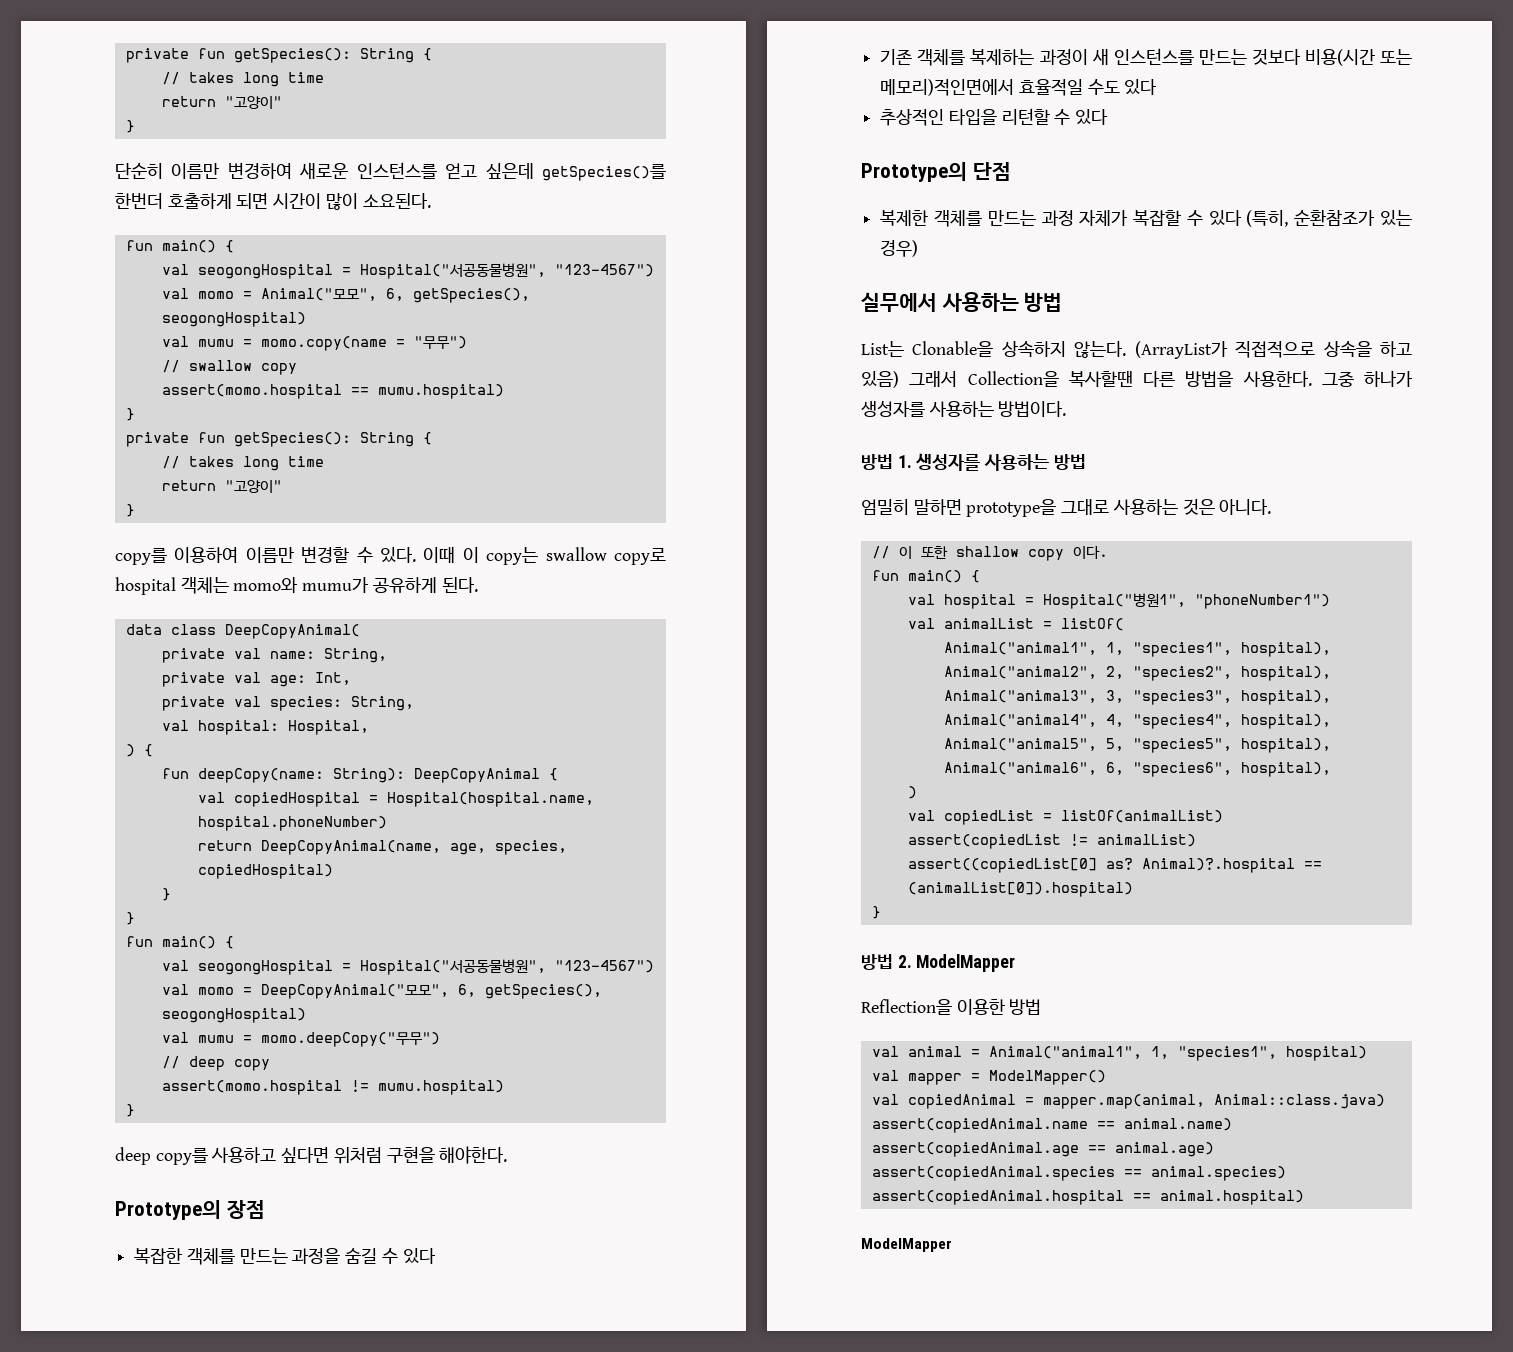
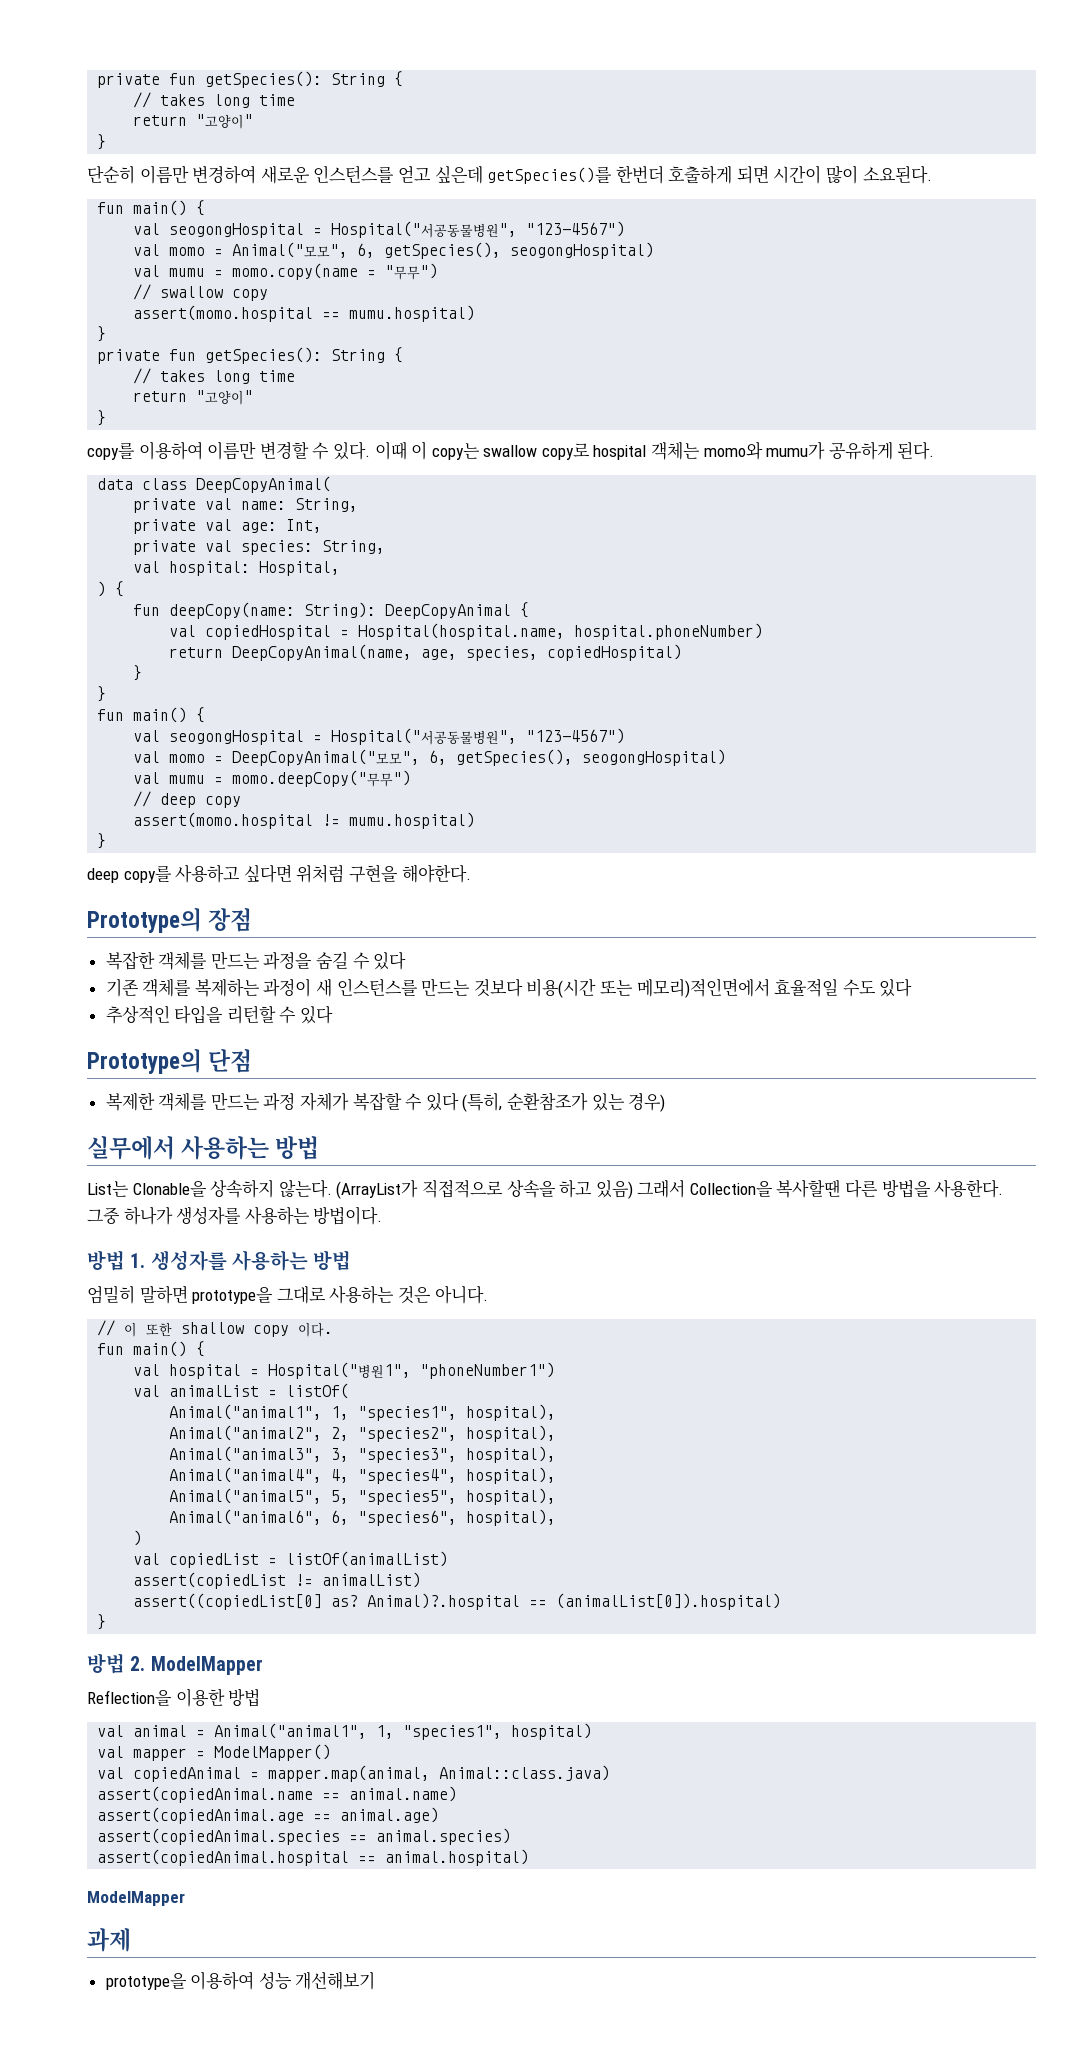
(952, 1245) none -> [87,1928,131,1952] [105,1971,376,1990] // 과제 // prototype을 이용하여 성능 개선해보기

